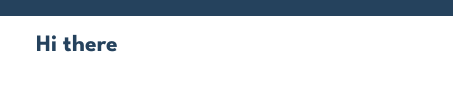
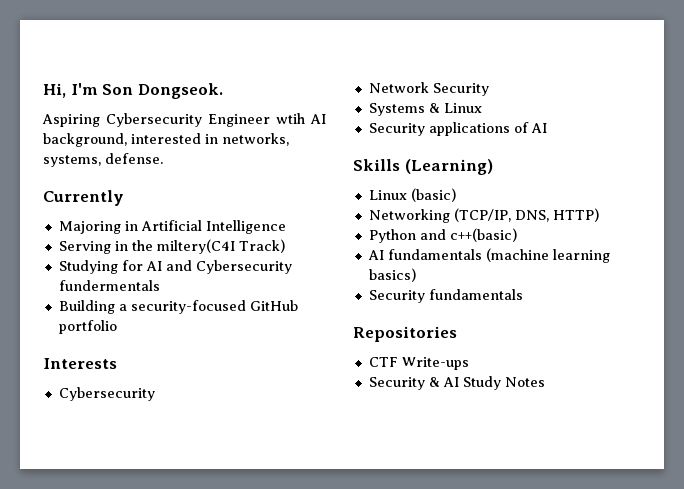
[36,34,119,52] Hi there -> [43,83,223,99] [42,113,326,127] [43,133,289,147] [43,153,163,167] [43,190,124,206] [58,220,286,234] [58,239,285,254] [58,260,292,274] [58,280,160,291] [58,300,298,314] [58,320,117,334] [43,358,117,369] [58,387,155,401] [368,82,489,96] [368,103,482,116] [368,122,547,136] [353,159,493,175] [368,188,456,202] [368,208,599,223] [368,228,517,243] [367,248,610,263] [368,268,416,282] [368,289,523,303] [353,326,457,342] [368,357,469,370] [368,376,545,390] Hi, I'm Son Dongseok. // Aspiring Cybersecurity Engineer wtih AI background, interested in networks, systems, defense. // Currently // Majoring in Artificial Intelligence // Serving in the miltery(C4I Track) // Studying for AI and Cybersecurity fundermentals // Building a security-focused GitHub portfolio // Interests // Cybersecurity // Network Security // Systems & Linux // Security applications of AI // Skills (Learning) // Linux (basic) // Networking (TCP/IP, DNS, HTTP) // Python and c++(basic) // AI fundamentals (machine learning basics) // Security fundamentals // Repositories // CTF Write-ups // Security & AI Study Notes

